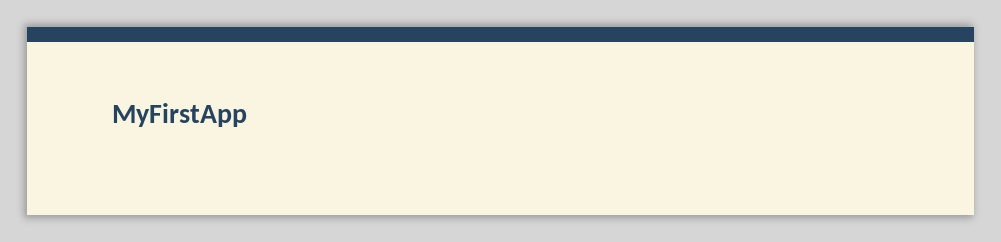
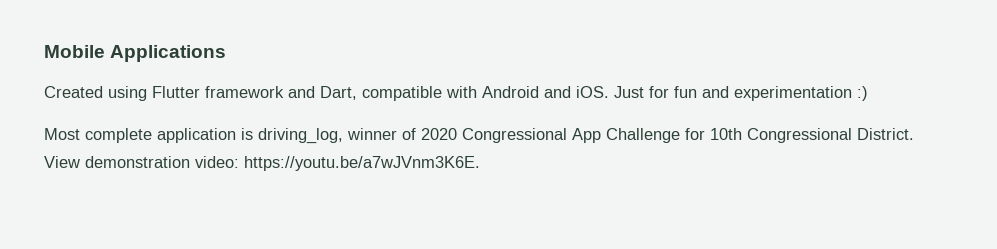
[112,103,247,127] MyFirstApp -> [44,45,227,62] [44,86,868,101] [44,128,914,144] [44,156,480,171] Mobile Applications // Created using Flutter framework and Dart, compatible with Android and iOS. Just for fun and experimentation :) // Most complete application is driving_log, winner of 2020 Congressional App Challenge for 10th Congressional District. View demonstration video: https://youtu.be/a7wJVnm3K6E.

